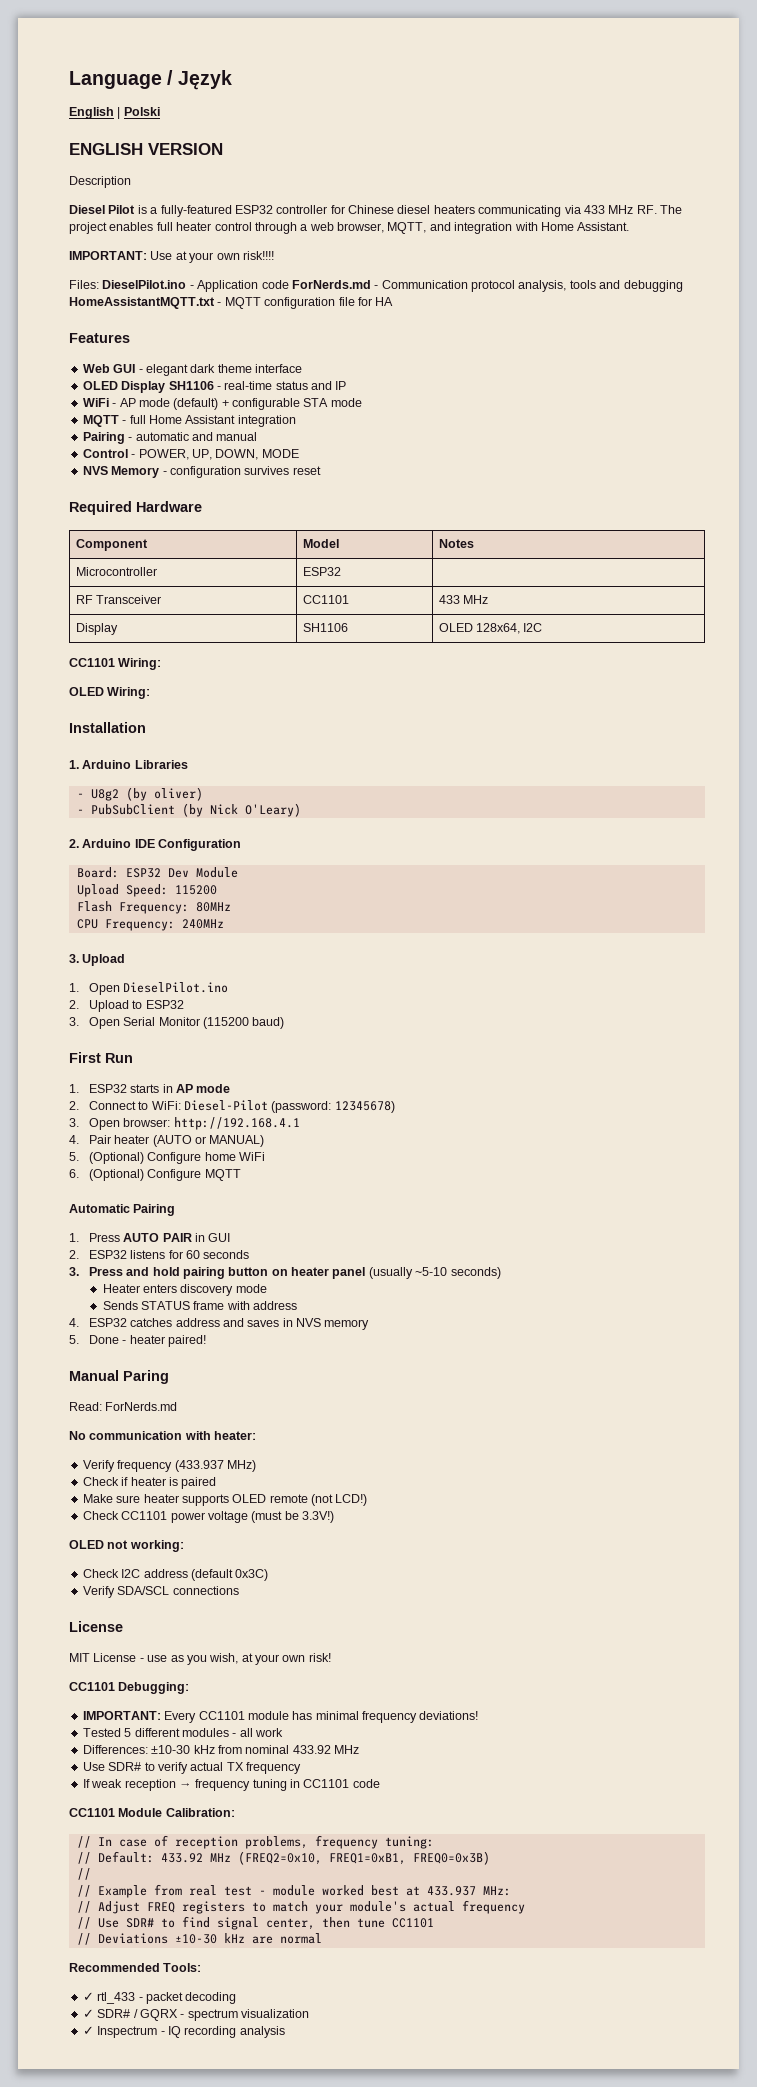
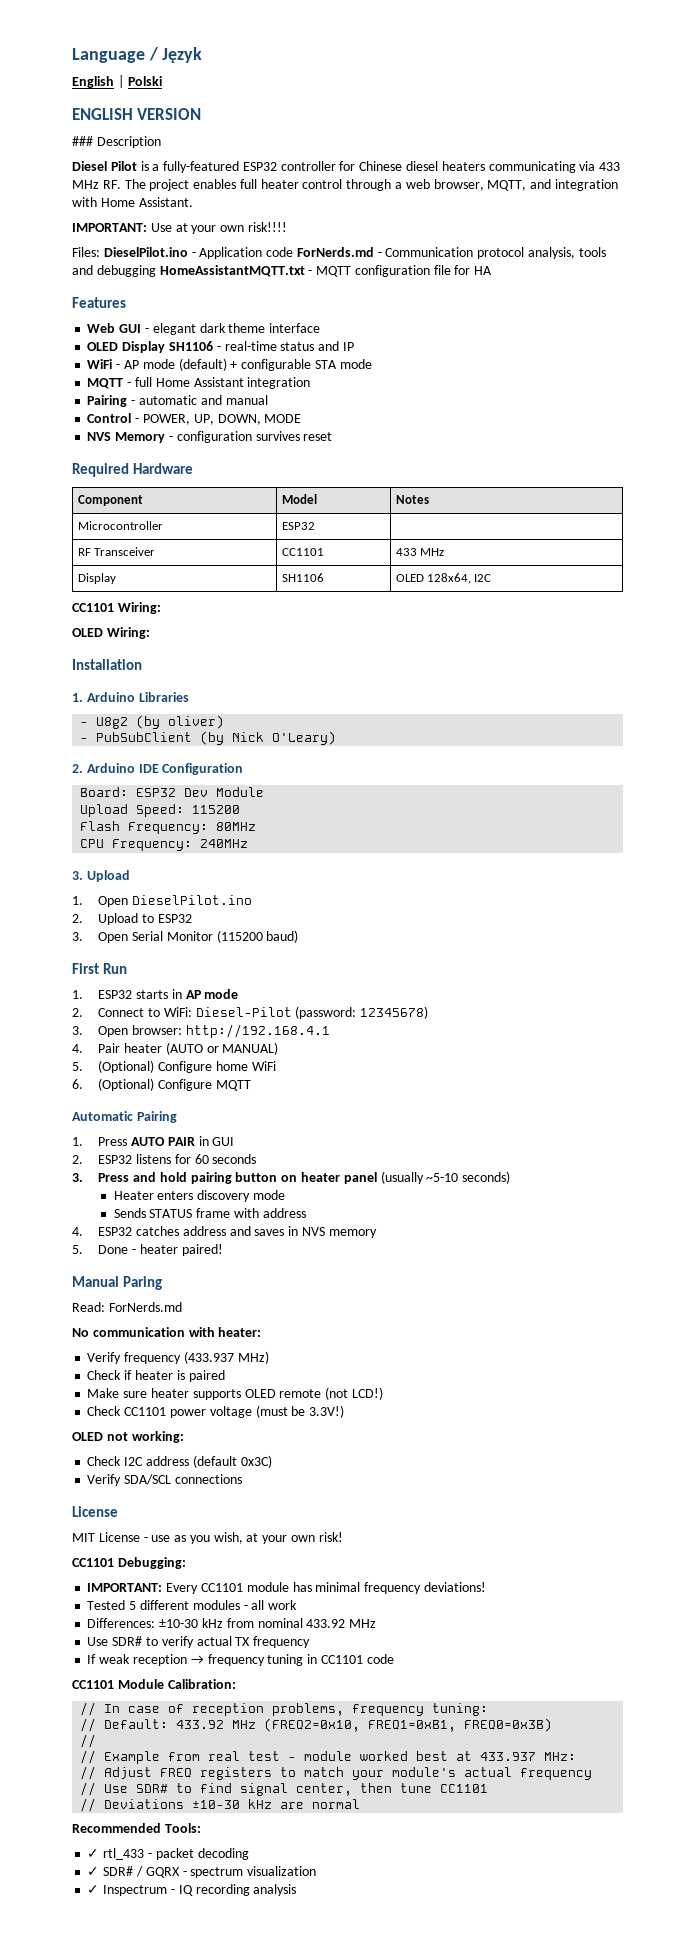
(223, 149) none -> [72,136,93,146] ###

